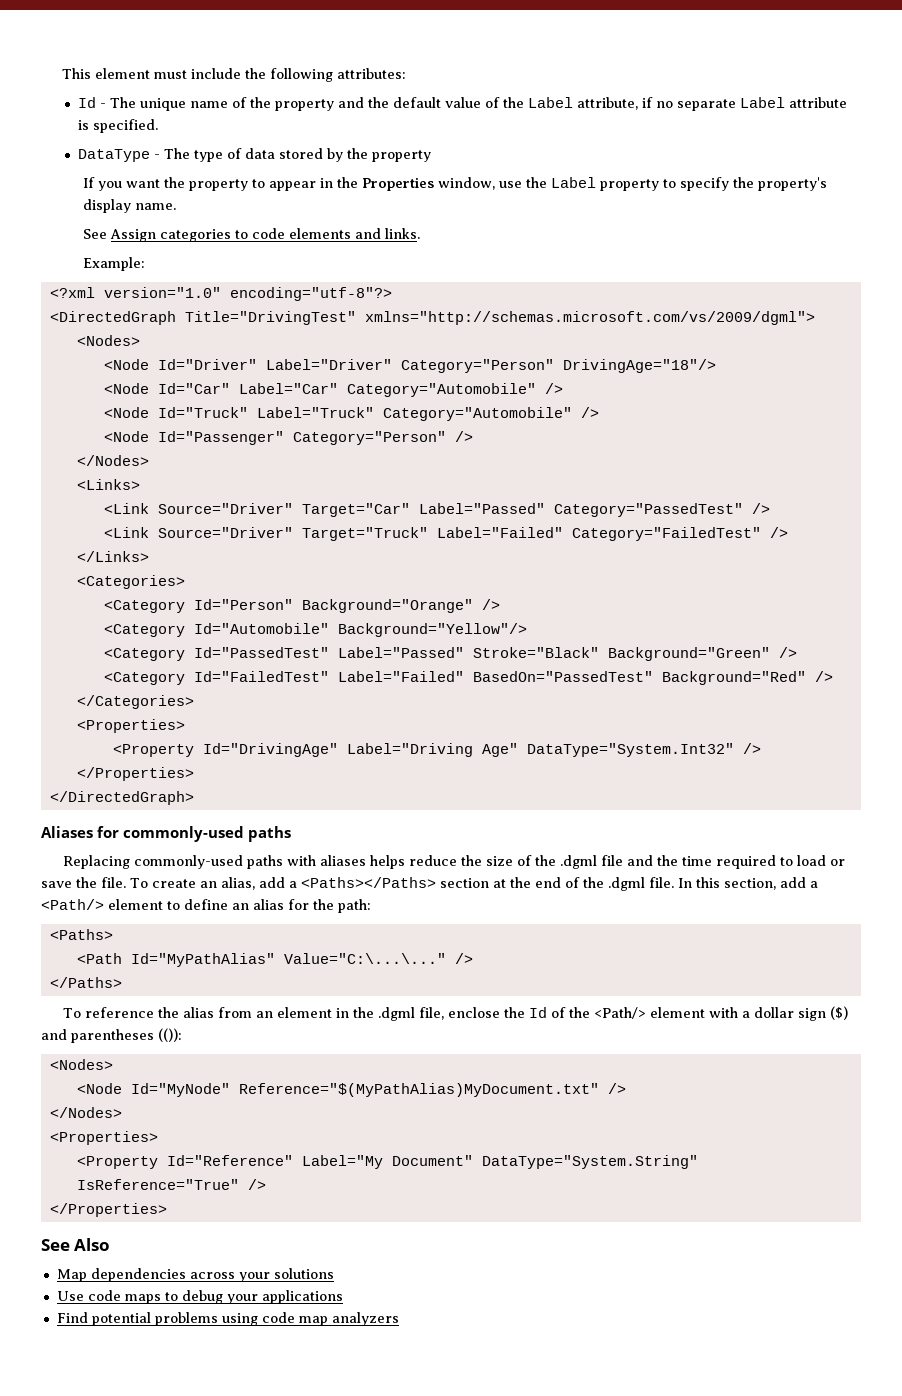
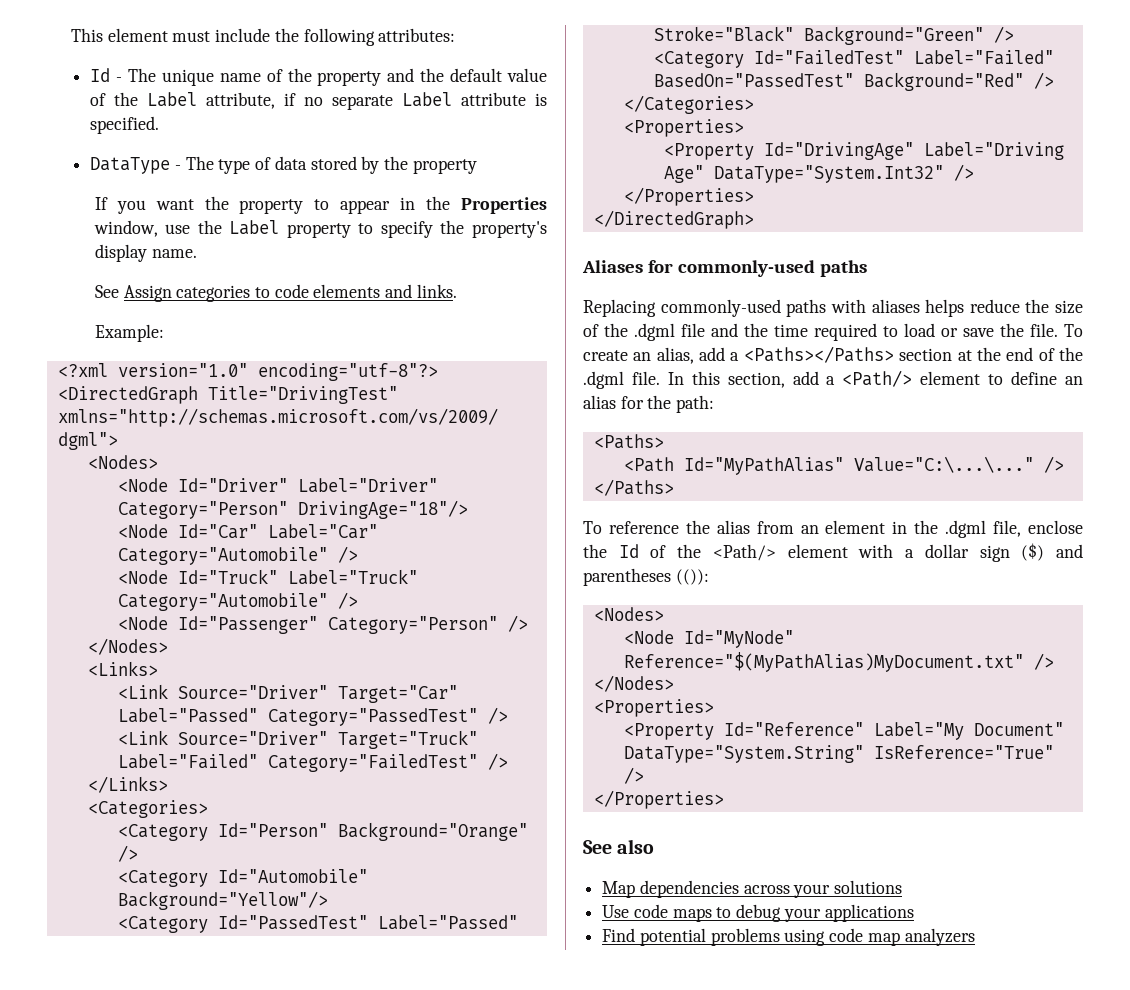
[74,1238,111,1251] Also -> [617,839,655,854] also

